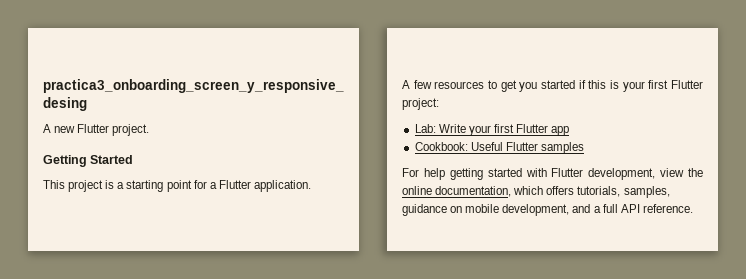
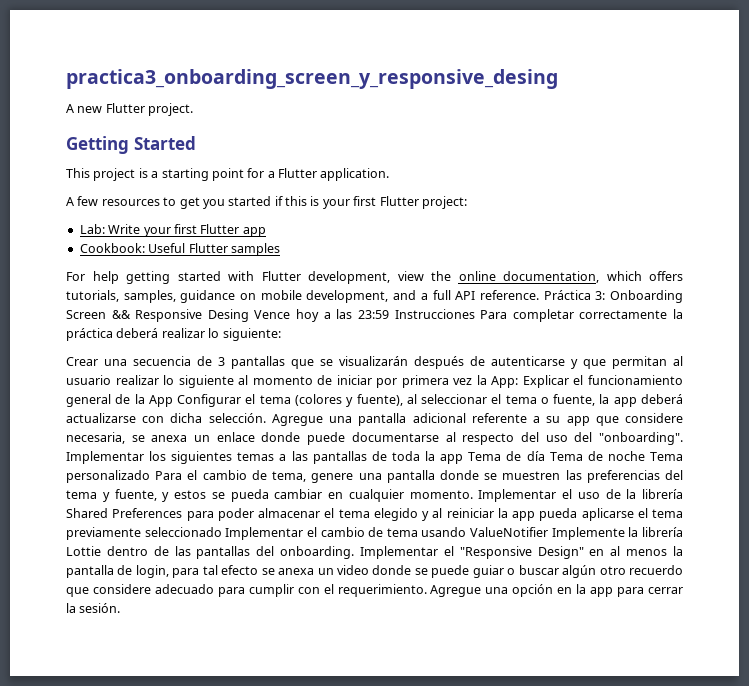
(693, 208) none -> [543,290,683,303] [66,309,684,322] [66,328,281,341] [66,356,683,369] [66,375,684,388] [66,394,683,407] [66,413,683,426] [66,432,683,445] [66,451,684,464] [66,470,683,483] [66,489,683,502] [66,508,683,521] [66,527,683,540] [66,546,683,559] [66,565,684,578] [66,584,683,597] [66,603,121,613] Práctica 3: Onboarding Screen && Responsive Desing Vence hoy a las 23:59 Instrucciones Para completar correctamente la práctica deberá realizar lo siguiente: // Crear una secuencia de 3 pantallas que se visualizarán después de autenticarse y que permitan al usuario realizar lo siguiente al momento de iniciar por primera vez la App: Explicar el funcionamiento general de la App Configurar el tema (colores y fuente), al seleccionar el tema o fuente, la app deberá actualizarse con dicha selección. Agregue una pantalla adicional referente a su app que considere necesaria, se anexa un enlace donde puede documentarse al respecto del uso del "onboarding". Implementar los siguientes temas a las pantallas de toda la app Tema de día Tema de noche Tema personalizado Para el cambio de tema, genere una pantalla donde se muestren las preferencias del tema y fuente, y estos se pueda cambiar en cualquier momento. Implementar el uso de la librería Shared Preferences para poder almacenar el tema elegido y al reiniciar la app pueda aplicarse el tema previamente seleccionado Implementar el cambio de tema usando ValueNotifier Implemente la librería Lottie dentro de las pantallas del onboarding. Implementar el "Responsive Design" en al menos la pantalla de login, para tal efecto se anexa un video donde se puede guiar o buscar algún otro recuerdo que considere adecuado para cumplir con el requerimiento. Agregue una opción en la app para cerrar la sesión.

